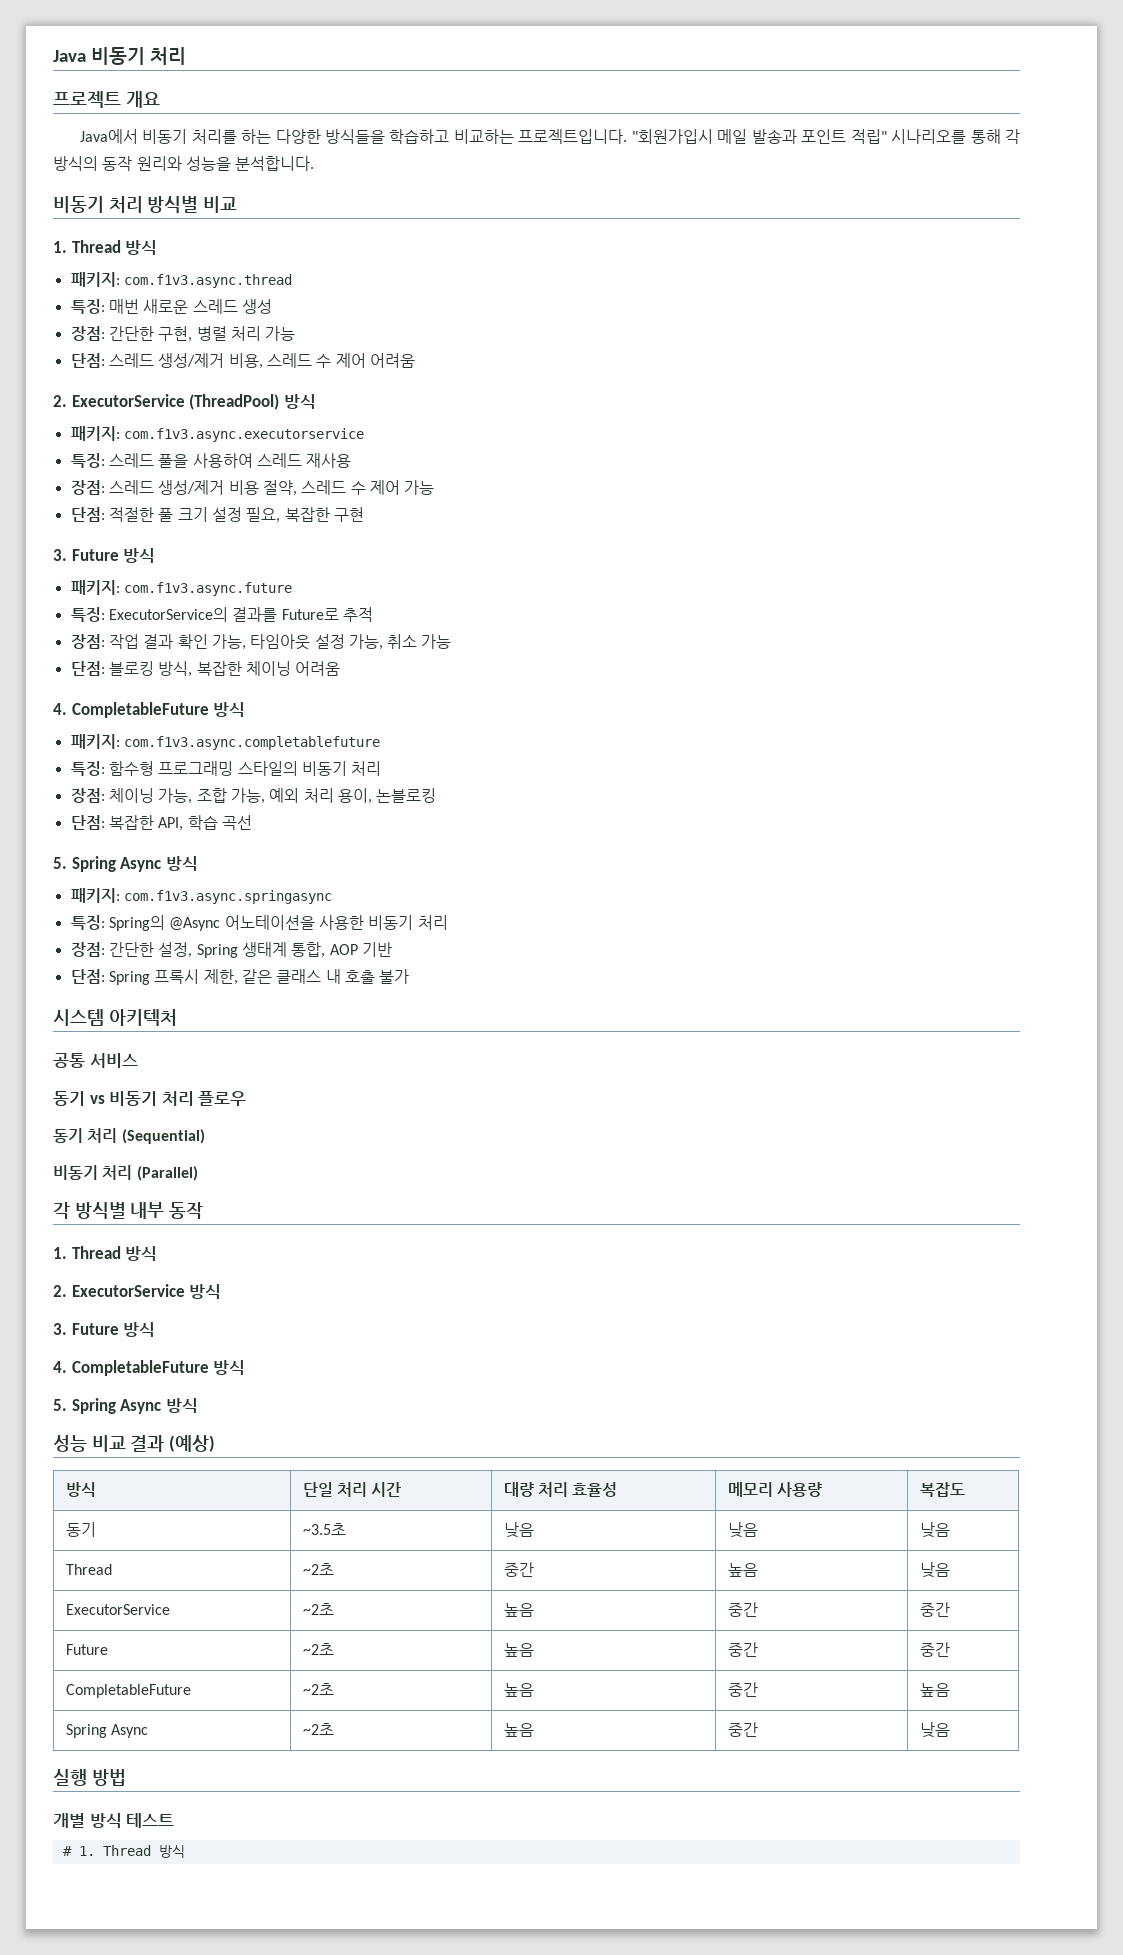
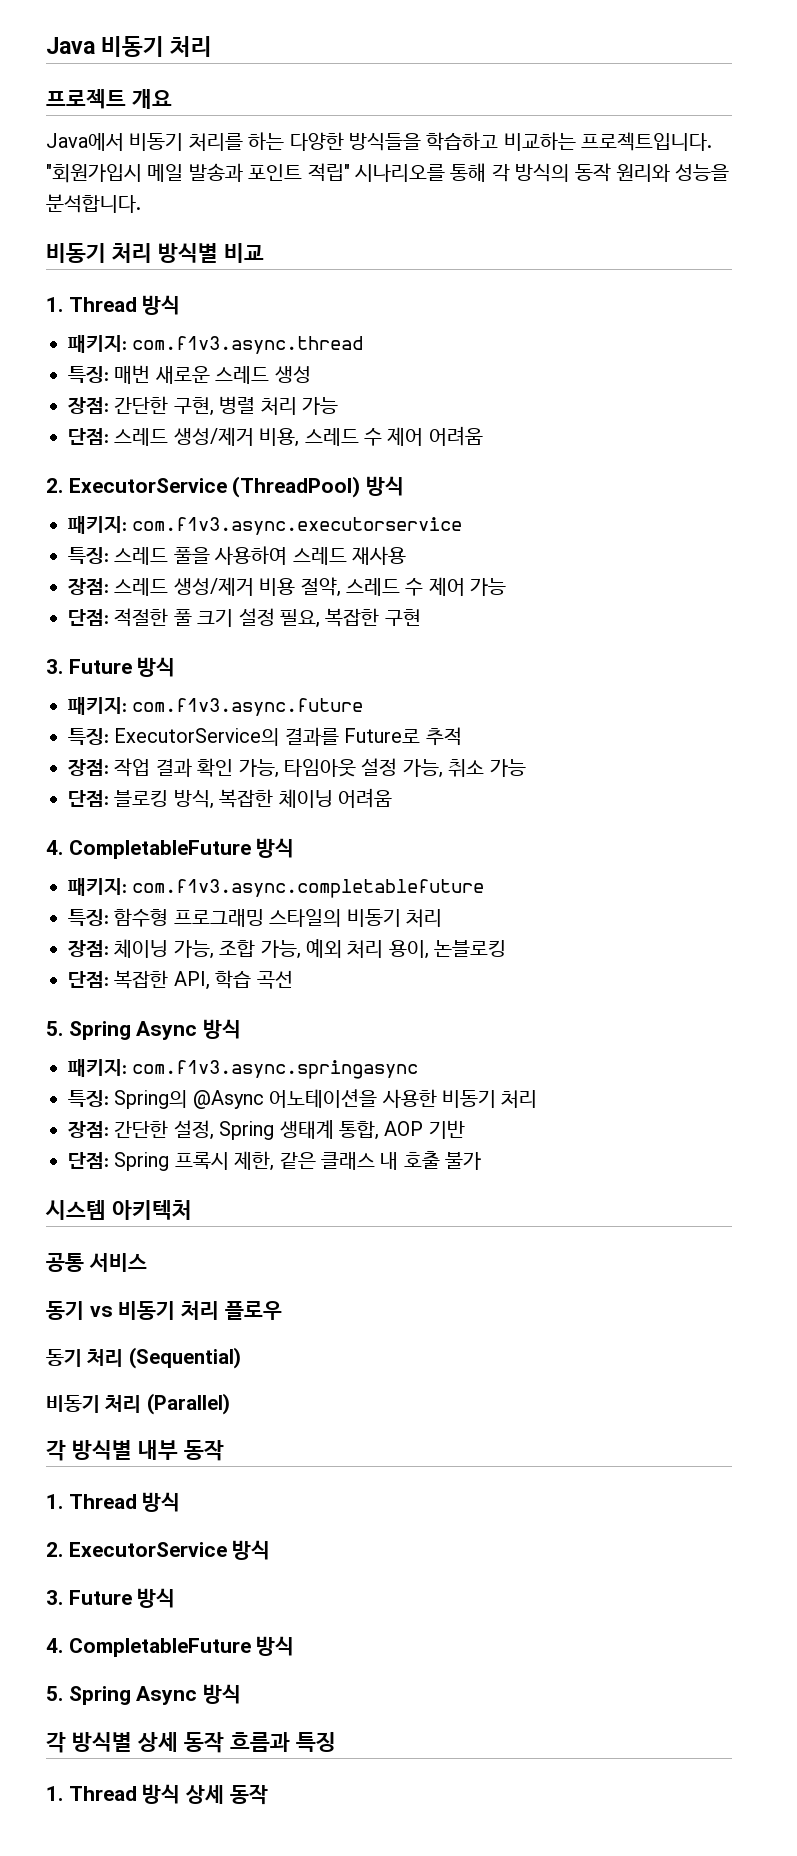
[53,1435,216,1452] [65,1482,96,1497] [302,1482,402,1497] [503,1482,618,1497] [727,1482,822,1497] [919,1482,965,1497] [65,1522,96,1537] [302,1523,346,1535] [503,1522,534,1538] [727,1522,758,1538] [919,1522,950,1538] [65,1564,112,1575] [302,1563,334,1575] [503,1562,534,1577] [727,1563,758,1577] [919,1562,950,1578] [65,1604,170,1615] [302,1603,334,1615] [503,1603,534,1617] [727,1602,758,1617] [919,1602,950,1617] [65,1644,108,1655] [302,1643,334,1655] [503,1643,534,1657] [727,1642,758,1657] [919,1642,950,1657] [65,1684,191,1698] [302,1683,334,1695] [503,1683,534,1697] [727,1682,758,1697] [919,1683,950,1697] [65,1724,148,1738] [302,1723,334,1735] [503,1723,534,1737] [727,1722,758,1737] [919,1722,950,1738] [53,1769,126,1786] [53,1813,175,1828] [62,1845,185,1858] 성능 비교 결과 (예상) // 방식 | 단일 처리 시간 | 대량 처리 효율성 | 메모리 사용량 | 복잡도 // 동기 | ~3.5초 | 낮음 | 낮음 | 낮음 // Thread | ~2초 | 중간 | 높음 | 낮음 // ExecutorService | ~2초 | 높음 | 중간 | 중간 // Future | ~2초 | 높음 | 중간 | 중간 // CompletableFuture | ~2초 | 높음 | 중간 | 높음 // Spring Async | ~2초 | 높음 | 중간 | 낮음 // 실행 방법 // 개별 방식 테스트 // # 1. Thread 방식 -> [46,1732,336,1753] [46,1784,268,1805] 각 방식별 상세 동작 흐름과 특징 // 1. Thread 방식 상세 동작

